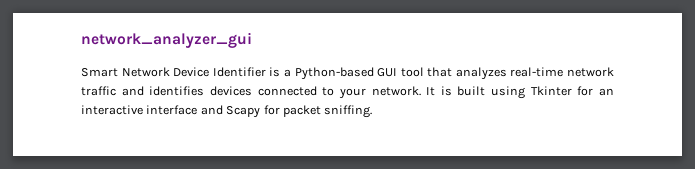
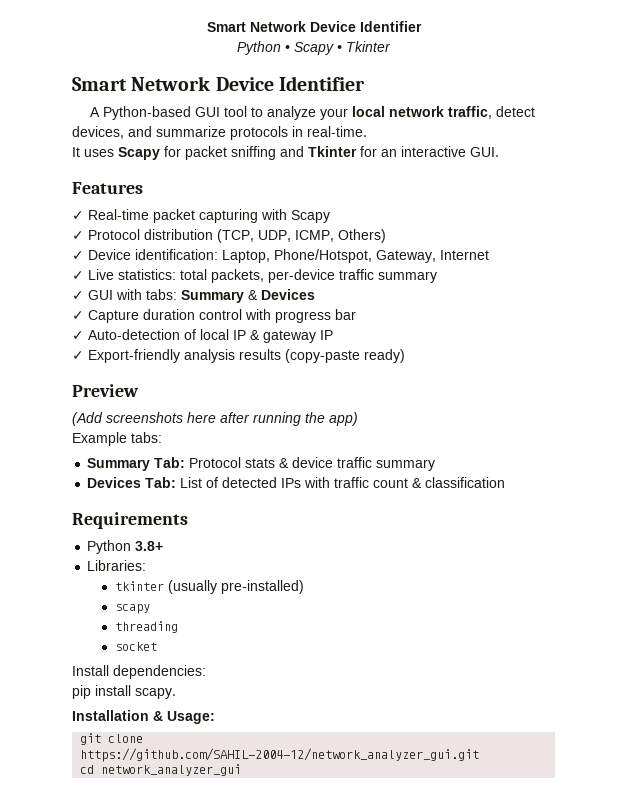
[81,32,252,48] [81,67,291,77] network_analyzer_gui // Smart Network Device Identifier is a -> [206,21,422,32] [237,41,391,55] [72,76,366,91] [90,107,101,117] Smart Network Device Identifier // Python • Scapy • Tkinter // Smart Network Device Identifier // A
[427,67,614,80] [81,86,615,99] [81,105,373,118] that analyzes real-time network traffic and identifies devices connected to your network. It is built using Tkinter for an interactive interface and Scapy for packet sniffing. -> [251,106,536,120] [72,126,367,140] [72,146,499,160] [72,182,143,194] [72,209,330,223] [72,229,386,243] [72,249,489,263] [72,269,437,283] [72,289,315,303] [72,309,356,323] [72,329,333,343] [72,349,405,363] [72,384,139,397] [72,412,358,426] [72,432,162,446] [87,457,436,471] [87,477,506,488] [72,512,188,529] [87,540,164,554] [87,560,147,571] [114,580,304,594] [114,604,150,614] [114,621,178,633] [114,642,157,651] [72,665,206,679] [72,685,176,699] [72,710,215,724] [80,733,144,745] [80,748,480,762] [80,764,242,776] to analyze your local network traffic, detect devices, and summarize protocols in real-time. // It uses Scapy for packet sniffing and Tkinter for an interactive GUI. // Features // ✓ Real-time packet capturing with Scapy // ✓ Protocol distribution (TCP, UDP, ICMP, Others) // ✓ Device identification: Laptop, Phone/Hotspot, Gateway, Internet // ✓ Live statistics: total packets, per-device traffic summary // ✓ GUI with tabs: Summary & Devices // ✓ Capture duration control with progress bar // ✓ Auto-detection of local IP & gateway IP // ✓ Export-friendly analysis results (copy-paste ready) // Preview // (Add screenshots here after running the app) // Example tabs: // Summary Tab: Protocol stats & device traffic summary // Devices Tab: List of detected IPs with traffic count & classification // Requirements // Python 3.8+ // Libraries: // tkinter (usually pre-installed) // scapy // threading // socket // Install dependencies: // pip install scapy. // Installation & Usage: // git clone https://github.com/SAHIL-2004-12/network_analyzer_gui.git // cd network_analyzer_gui

